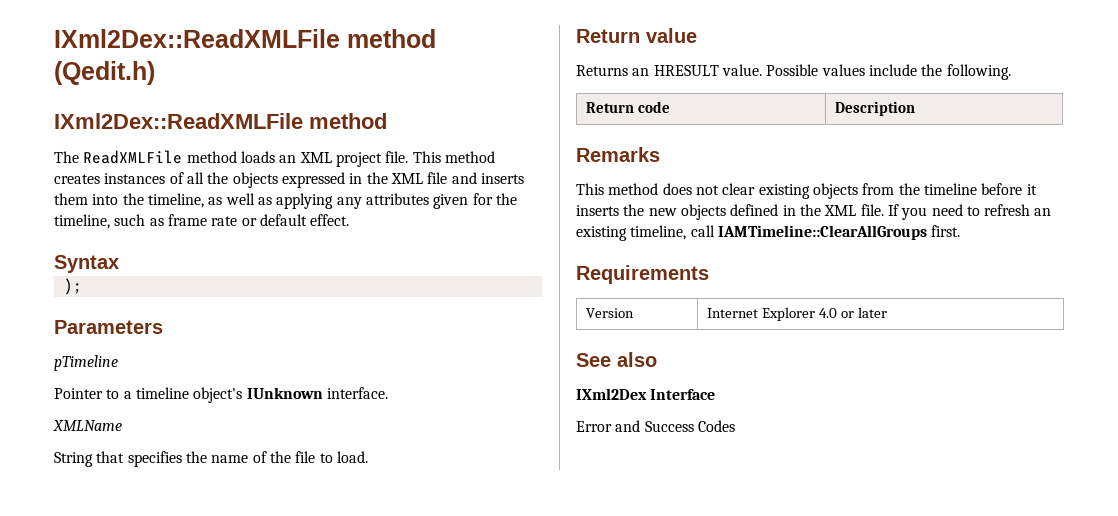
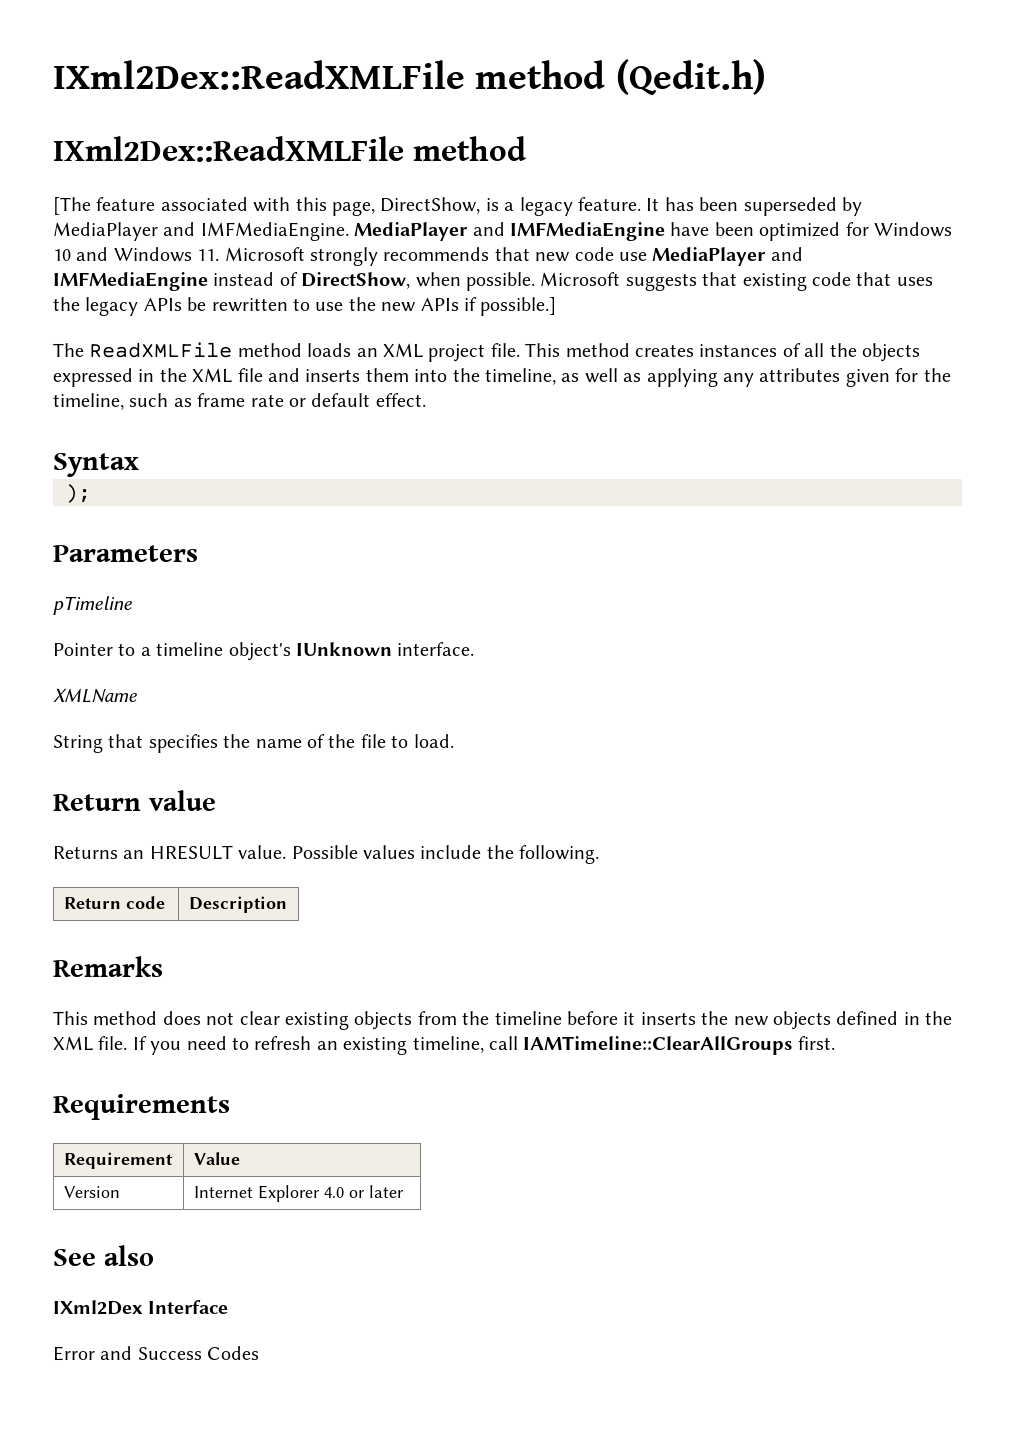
(387, 121) none -> [53,197,862,216] [53,222,952,241] [53,247,803,266] [53,272,933,291] [53,297,557,316] // [The feature associated with this page, DirectShow, is a legacy feature. It has been superseded by MediaPlayer and IMFMediaEngine. MediaPlayer and IMFMediaEngine have been optimized for Windows 10 and Windows 11. Microsoft strongly recommends that new code use MediaPlayer and IMFMediaEngine instead of DirectShow, when possible. Microsoft suggests that existing code that uses the legacy APIs be rewritten to use the new APIs if possible.]
(709, 274) none -> [63,1152,173,1169] [193,1152,240,1165] // Requirement | Value

